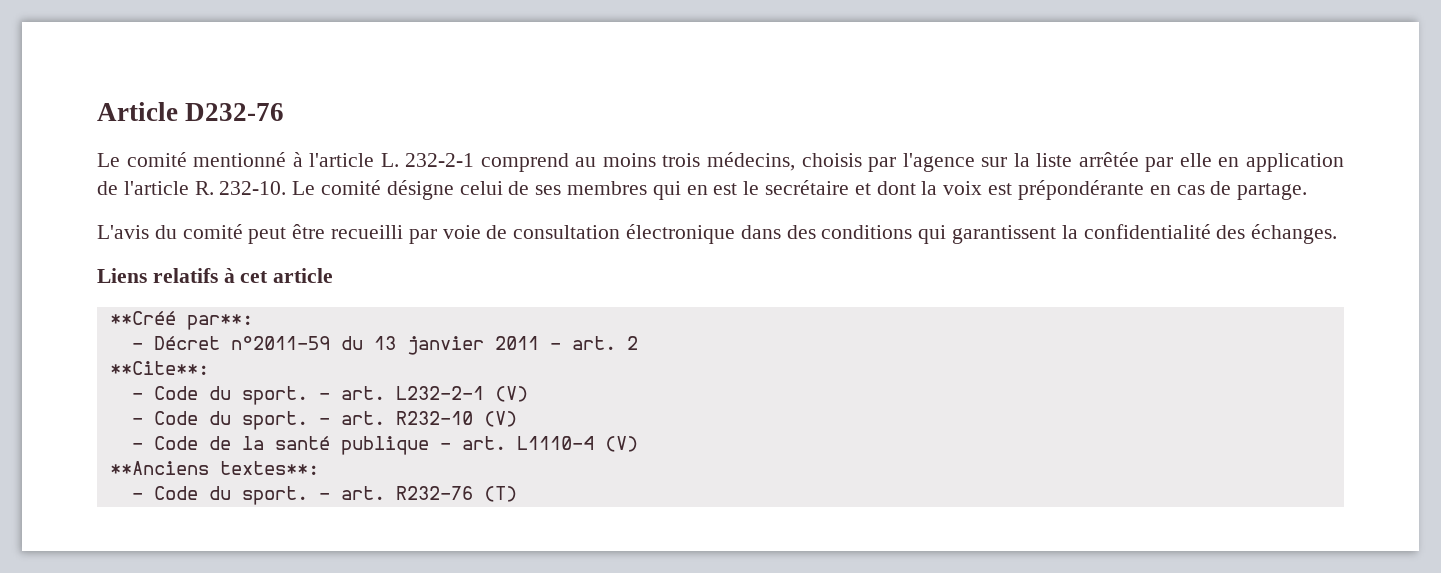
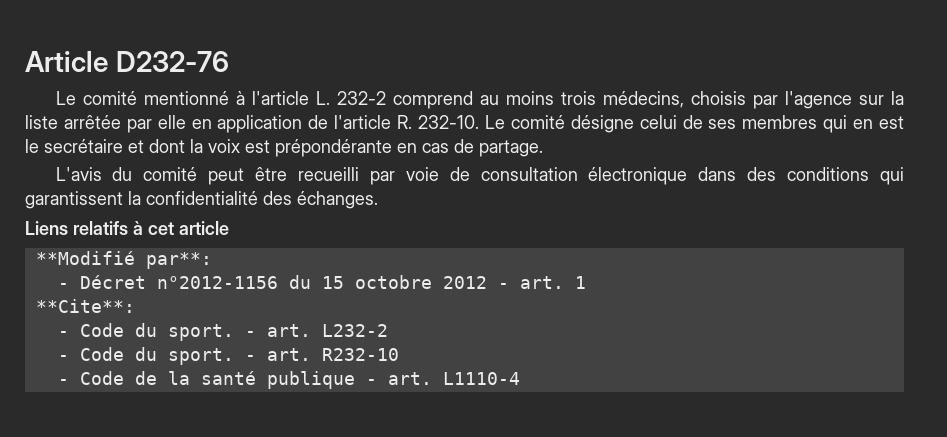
[405,153,475,167] 232-2-1 -> [336,91,386,105] 232-2
[109,311,176,325] **Créé -> [35,251,135,265] **Modifié
[230,336,638,355] n°2011-59 du 13 janvier 2011 - art. 2 -> [156,275,586,289] n°2012-1156 du 15 octobre 2012 - art. 1
[395,386,528,402] L232-2-1 (V) -> [321,324,388,337] L232-2
[483,411,517,427] (V) -> (399, 354) none
[604,436,638,452] [109,461,319,475] [131,486,517,505] (V) // **Anciens textes**: // - Code du sport. - art. R232-76 (T) -> (520, 378) none

